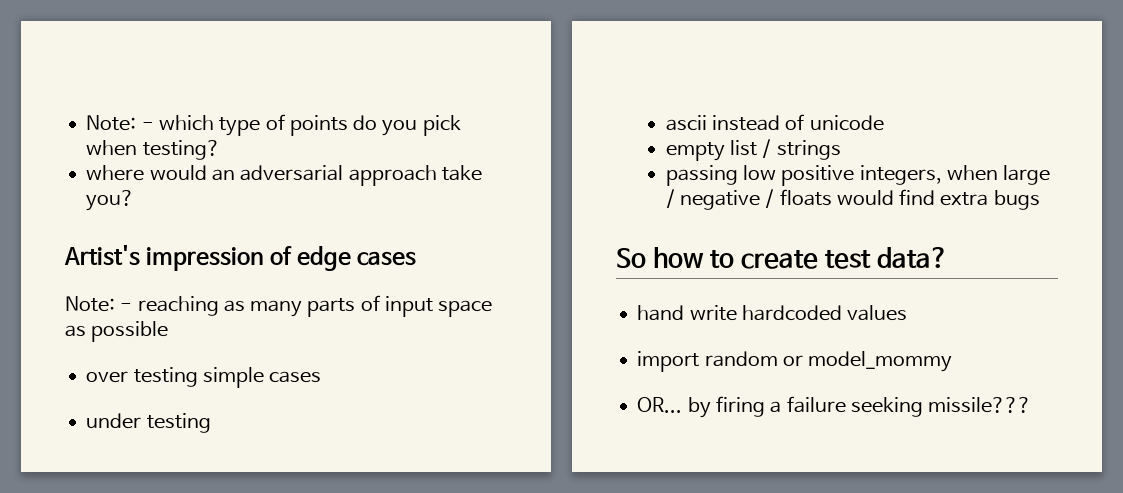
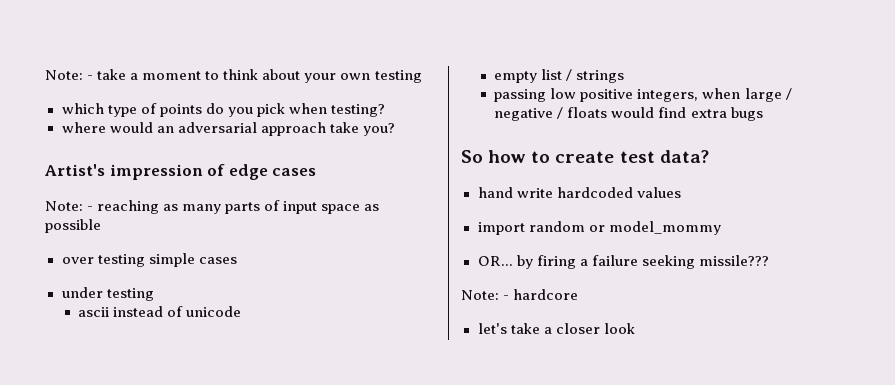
[86,115,154,131] Note: - -> [45,69,422,83] Note: - take a moment to think about your own testing //
(1032, 405) none -> [461,289,579,300] [477,323,635,334] // Note: - hardcore // let's take a closer look

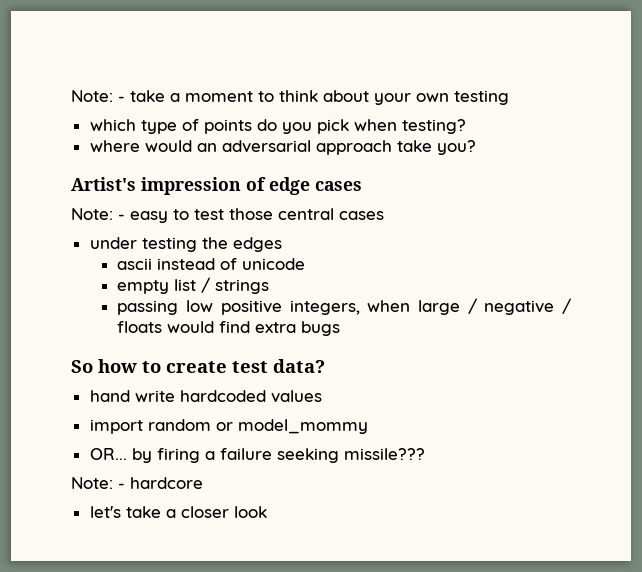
[97,200,380,214] [45,219,101,233] [61,253,195,267] reaching as many parts of input space as possible // over testing simple -> [130,208,334,223] easy to test those central
(154, 294) none -> [201,237,282,252] the edges

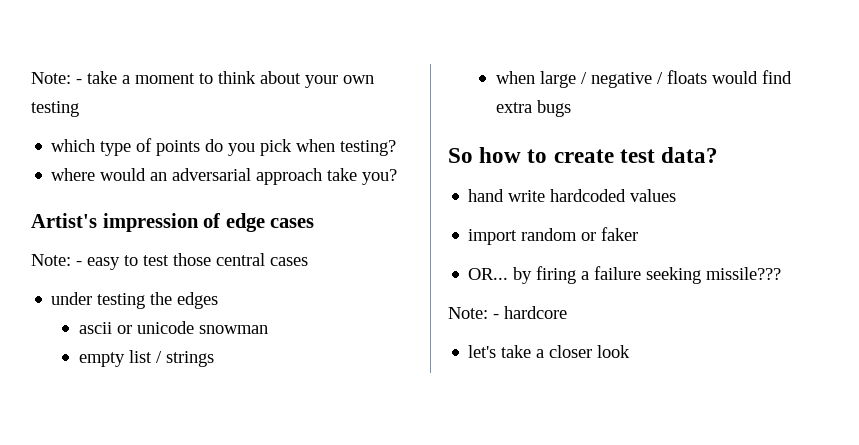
[157,258,238,270] instead of -> [116,325,132,334] or
(306, 264) none -> [198,325,268,334] snowman
[117,300,360,315] passing low positive integers, -> (214, 359) none
[237,419,368,434] model_mommy -> [601,227,639,241] faker

